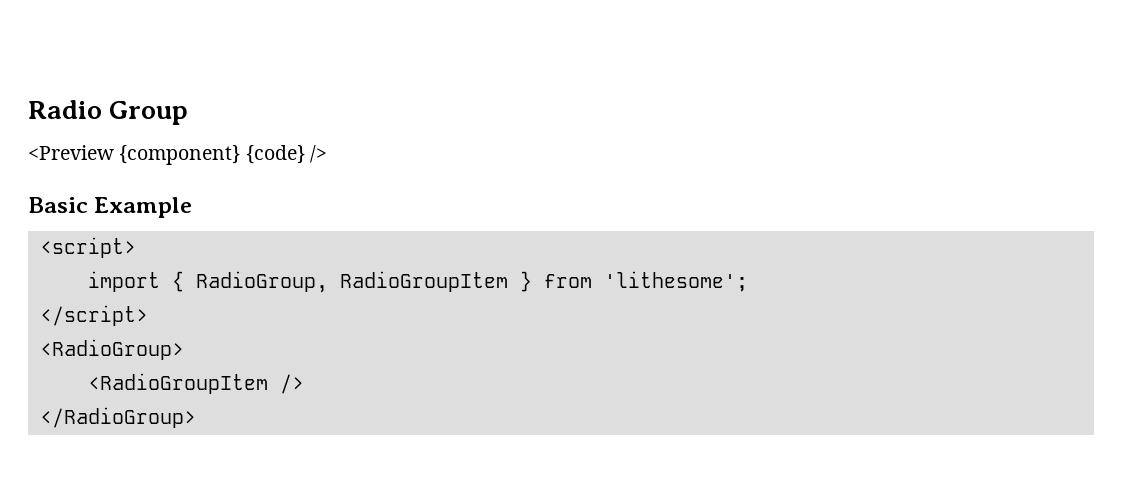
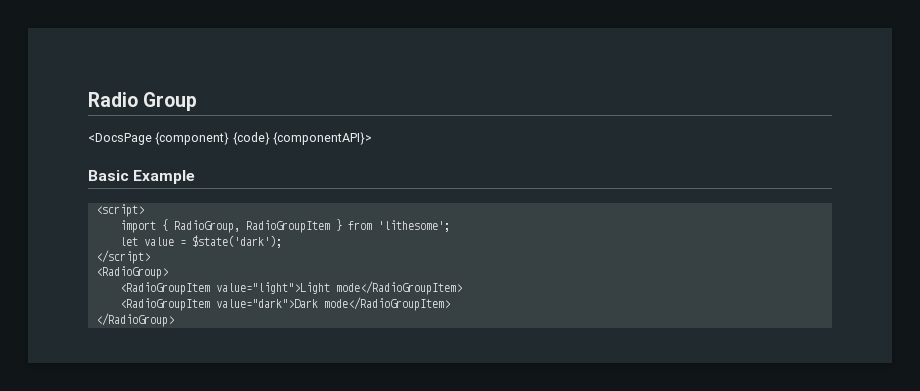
[28,145,114,160] <Preview -> [88,133,152,145] <DocsPage
[309,145,327,163] /> -> [273,132,373,145] {componentAPI}>
(748, 281) none -> [119,235,282,248] // let value = $state('dark');
[279,374,304,394] /> -> [215,281,462,295] [119,297,450,311] value="light">Light mode</RadioGroupItem> // <RadioGroupItem value="dark">Dark mode</RadioGroupItem>

